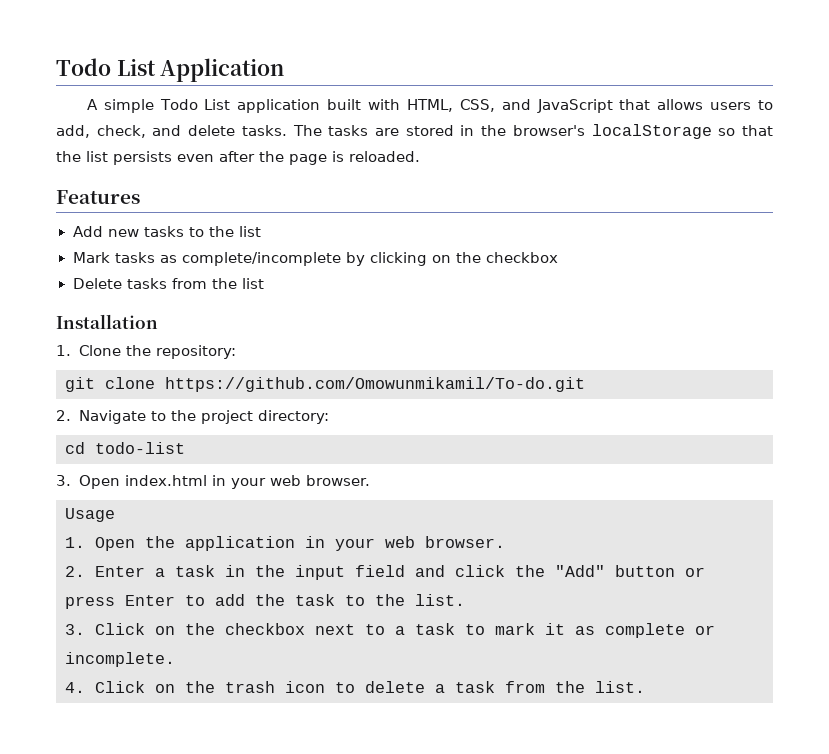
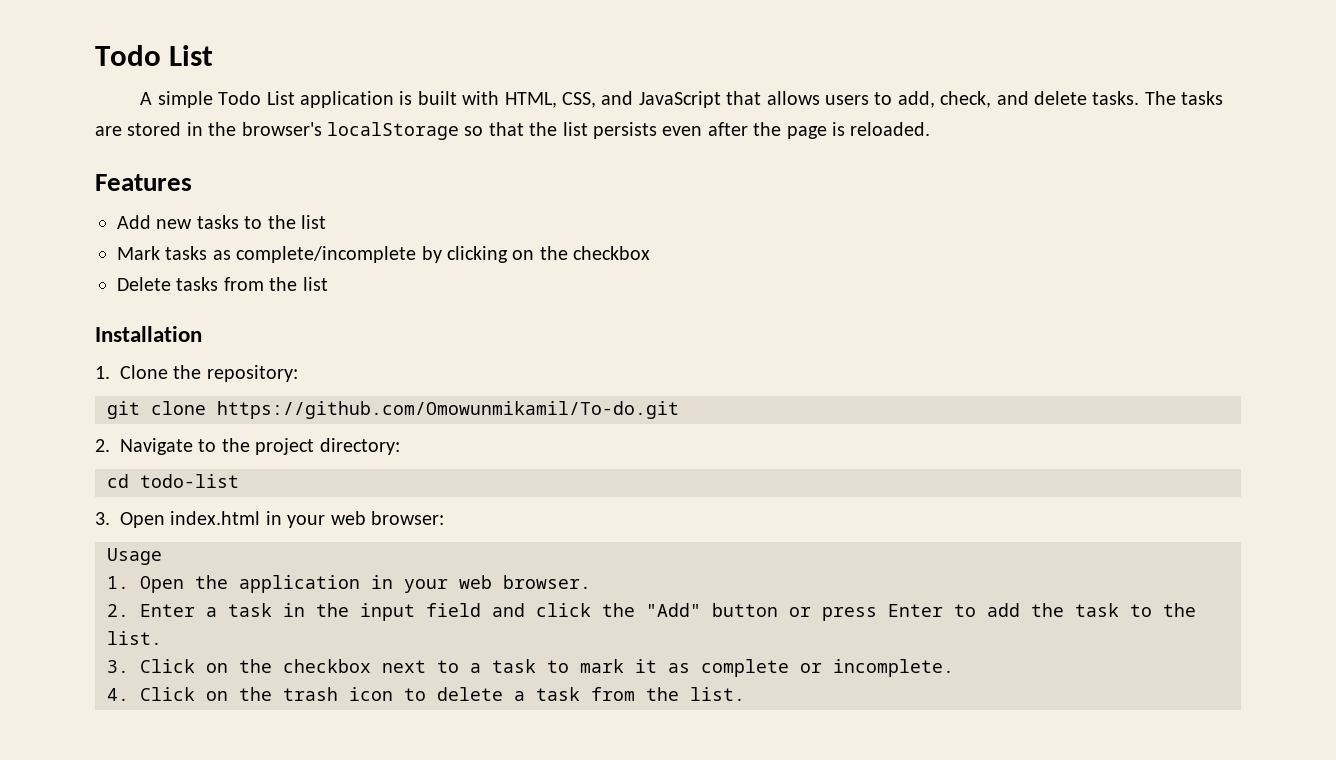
[56,58,285,82] Todo List Application -> [95,45,214,66] Todo List
(321, 106) none -> [399,91,413,105] is
[305,475,371,486] browser. -> [371,511,444,525] browser:

